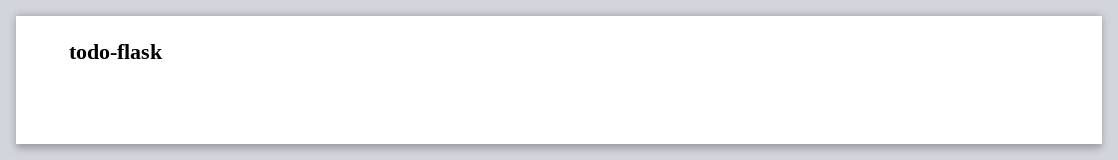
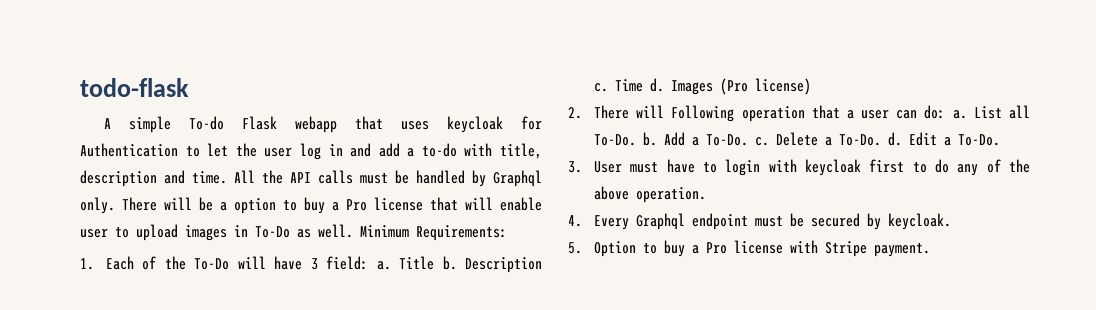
(163, 51) none -> [103,116,542,133] [80,143,542,160] [80,170,542,187] [80,197,542,214] [80,224,507,241] [80,256,542,273] [593,78,811,95] [568,105,1030,122] [593,132,1000,146] [568,159,1030,176] [593,186,706,203] [568,213,951,230] [568,240,930,257] // A simple To-do Flask webapp that uses keycloak for Authentication to let the user log in and add a to-do with title, description and time. All the API calls must be handled by Graphql only. There will be a option to buy a Pro license that will enable user to upload images in To-Do as well. Minimum Requirements: // 1. Each of the To-Do will have 3 field: a. Title b. Description c. Time d. Images (Pro license) // 2. There will Following operation that a user can do: a. List all To-Do. b. Add a To-Do. c. Delete a To-Do. d. Edit a To-Do. // 3. User must have to login with keycloak first to do any of the above operation. // 4. Every Graphql endpoint must be secured by keycloak. // 5. Option to buy a Pro license with Stripe payment.

